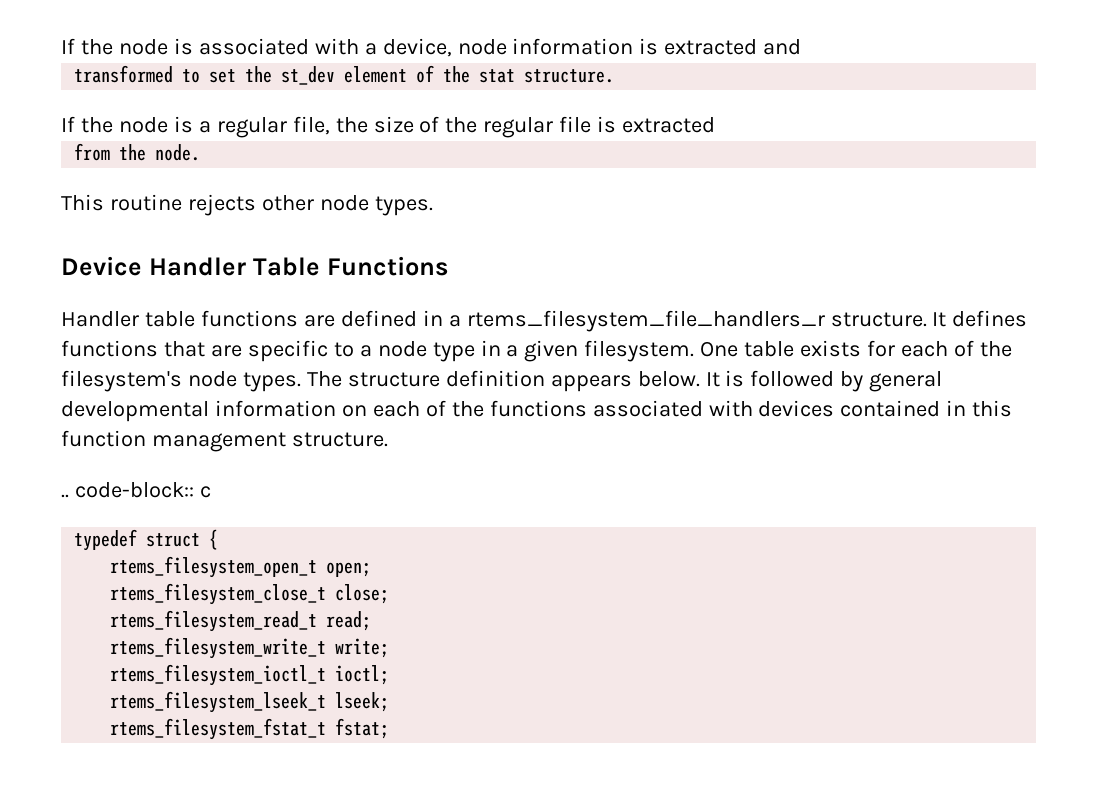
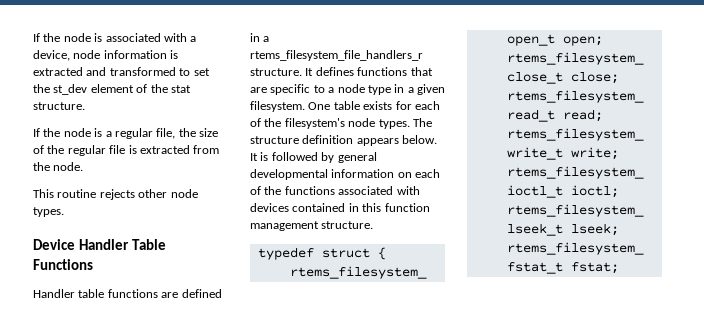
(802, 47) // -> (107, 71) none
(716, 125) // -> (190, 149) none
[61,482,211,498] // .. code-block:: c -> (374, 225) none

